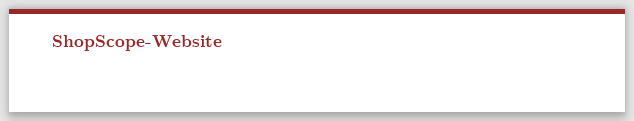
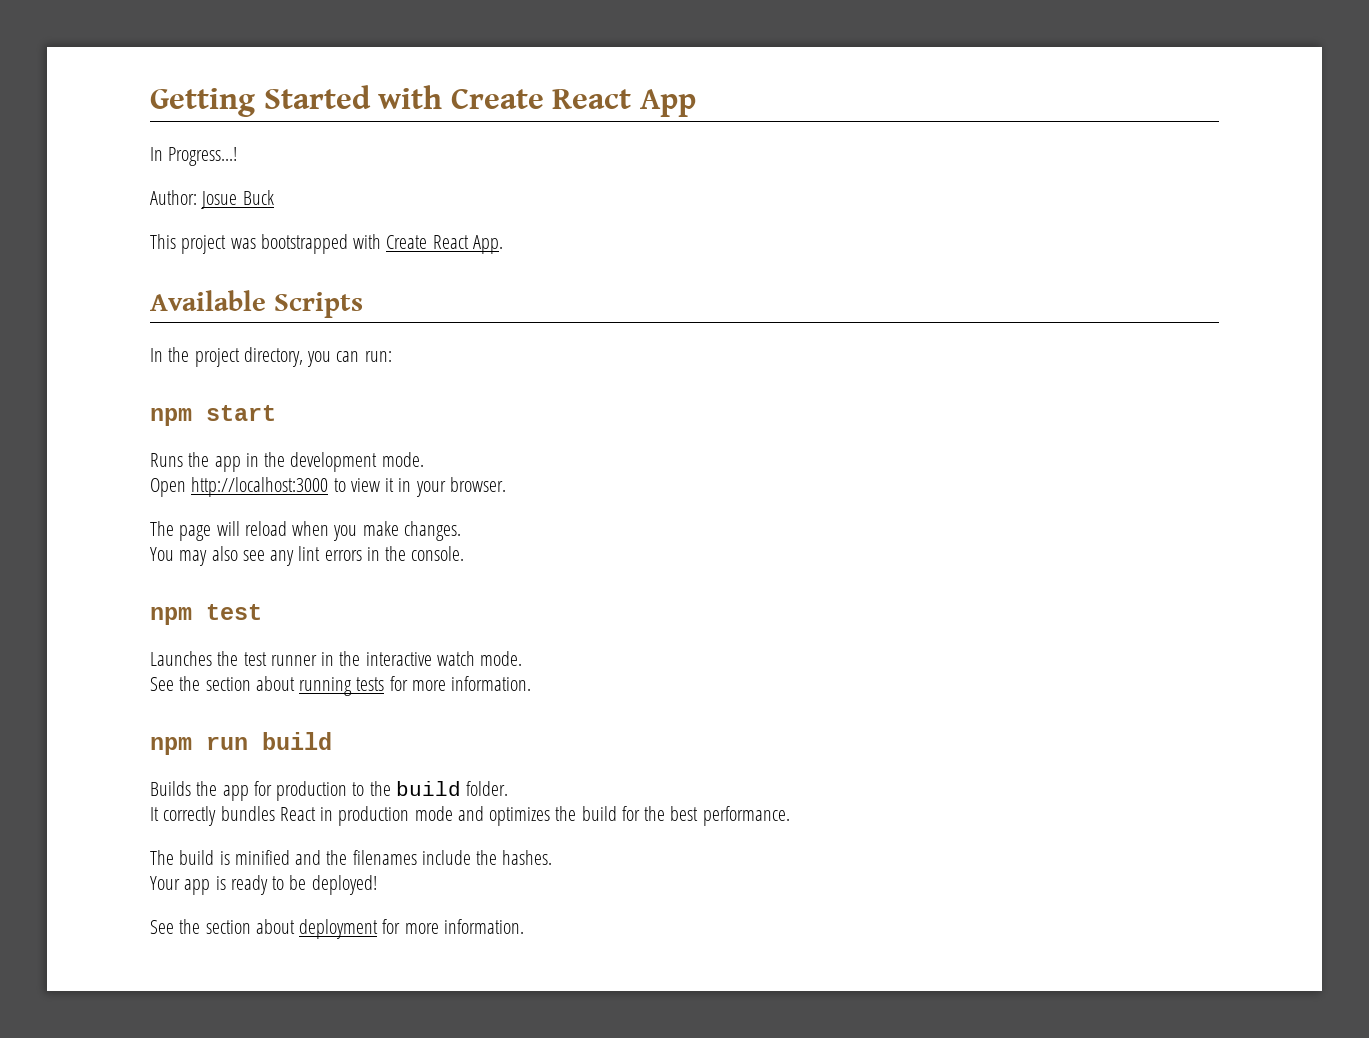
[52,35,222,51] ShopScope-Website -> [150,85,696,117] [150,147,238,166] [150,190,274,209] [150,234,503,254] [150,290,363,318] [150,347,392,367] [150,405,276,426] [150,452,424,472] [150,477,506,497] [150,521,461,541] [150,546,465,566] [150,604,262,625] [150,651,523,666] [150,676,532,696] [150,732,332,755] [150,781,509,801] [150,806,790,826] [150,850,553,865] [150,875,377,895] [150,919,524,939] Getting Started with Create React App // In Progress...! // Author: Josue Buck // This project was bootstrapped with Create React App. // Available Scripts // In the project directory, you can run: // npm start // Runs the app in the development mode. // Open http://localhost:3000 to view it in your browser. // The page will reload when you make changes. // You may also see any lint errors in the console. // npm test // Launches the test runner in the interactive watch mode. // See the section about running tests for more information. // npm run build // Builds the app for production to the build folder. // It correctly bundles React in production mode and optimizes the build for the best performance. // The build is minified and the filenames include the hashes. // Your app is ready to be deployed! // See the section about deployment for more information.

